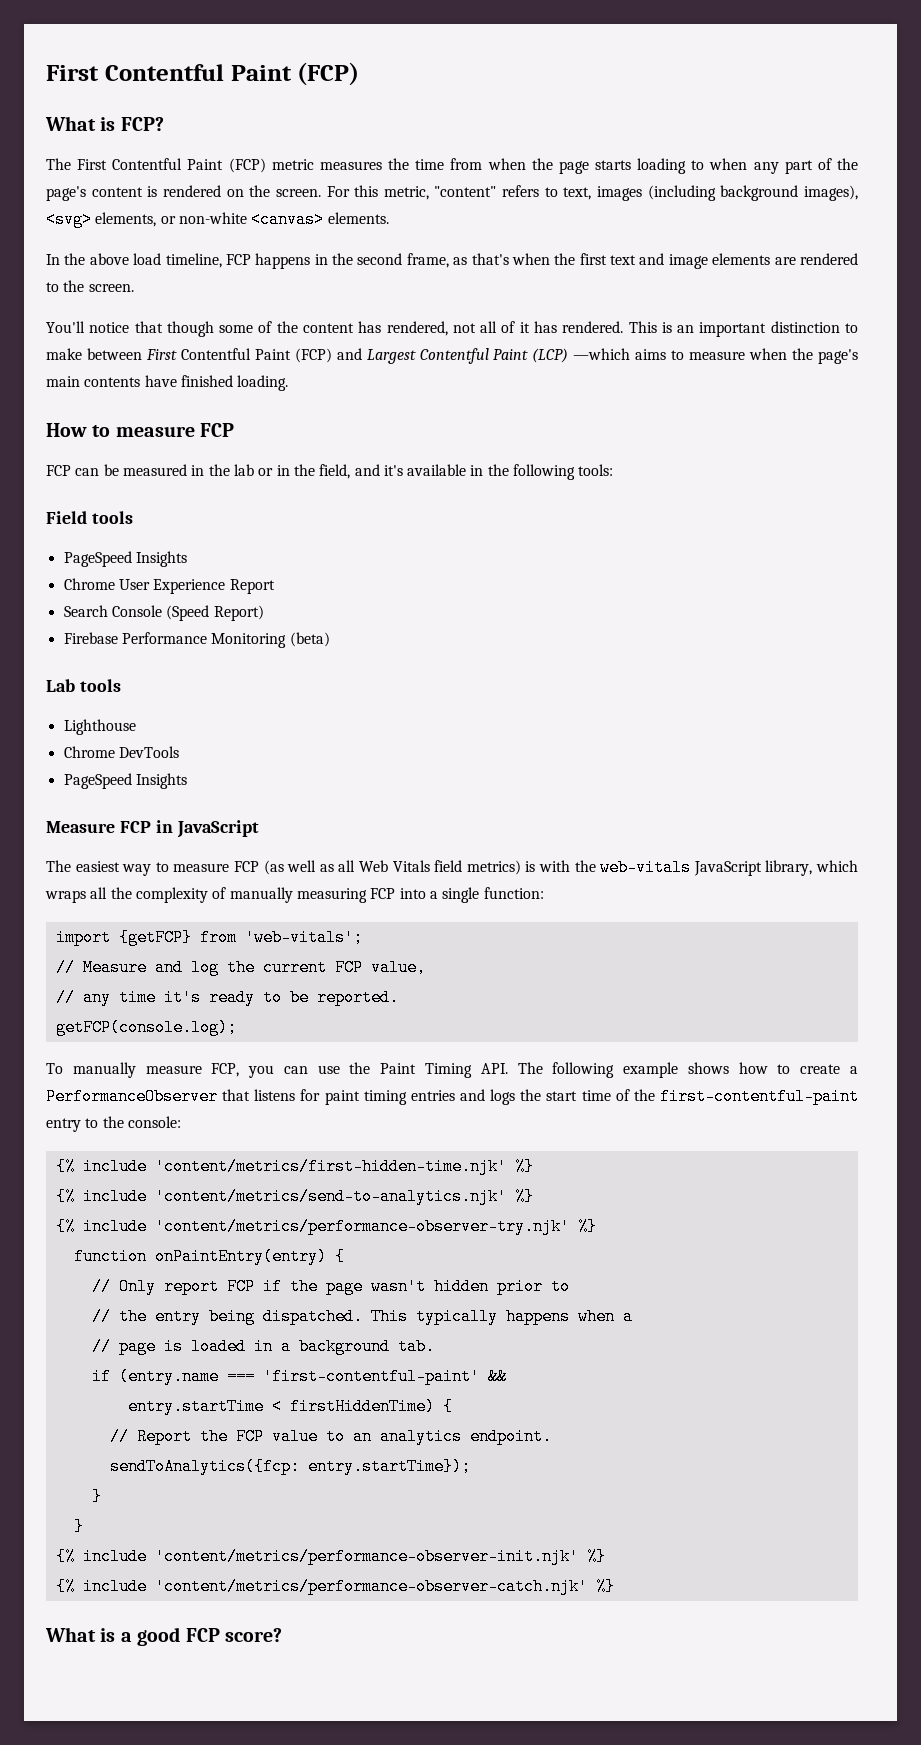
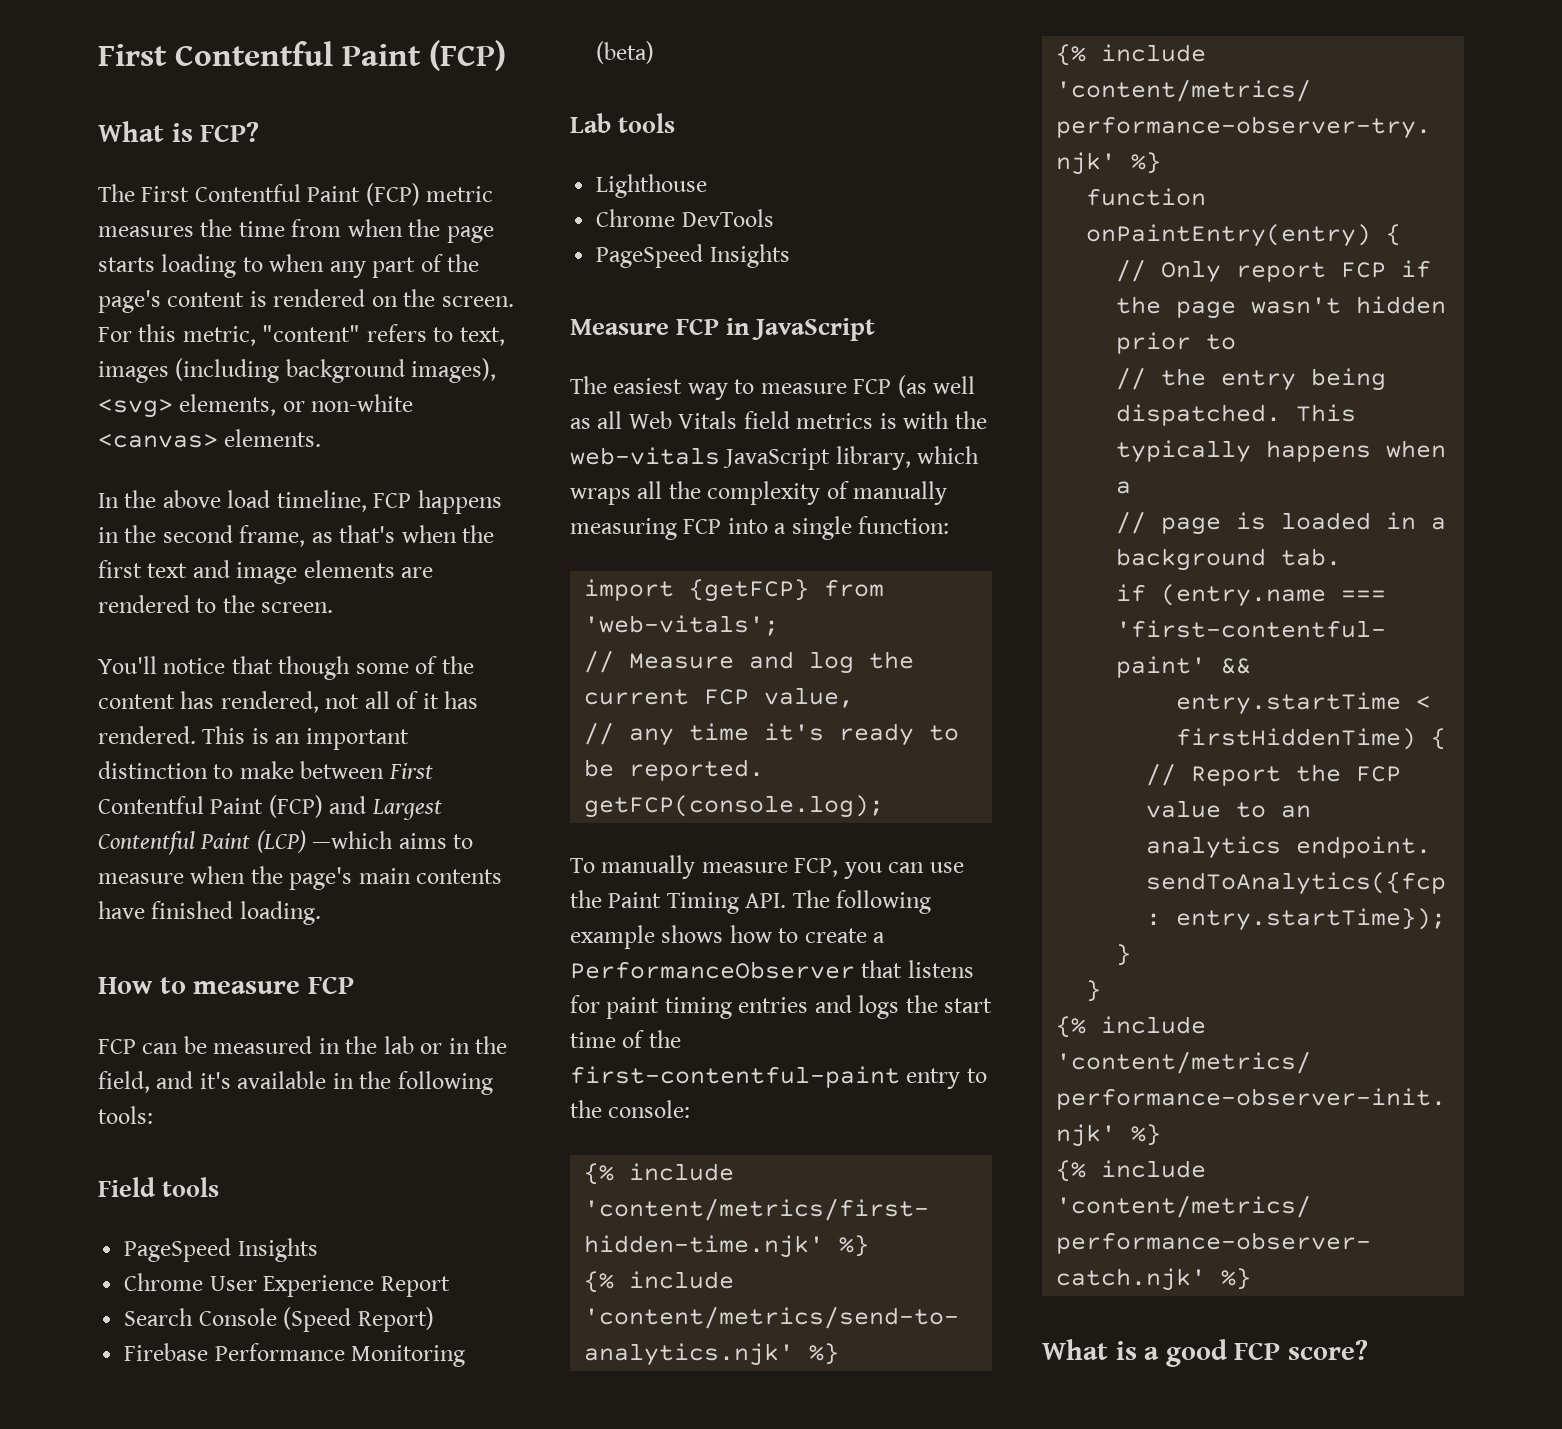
[466,860,521,875] metrics) -> [796,413,874,429] metrics

